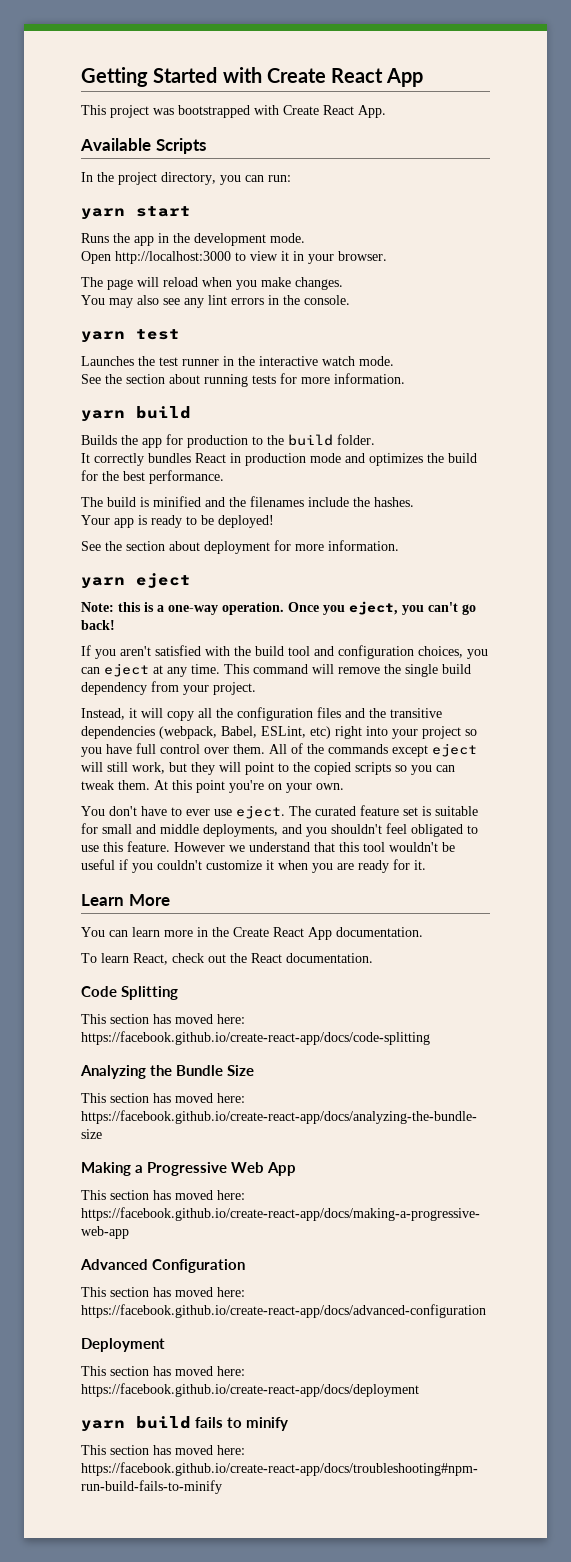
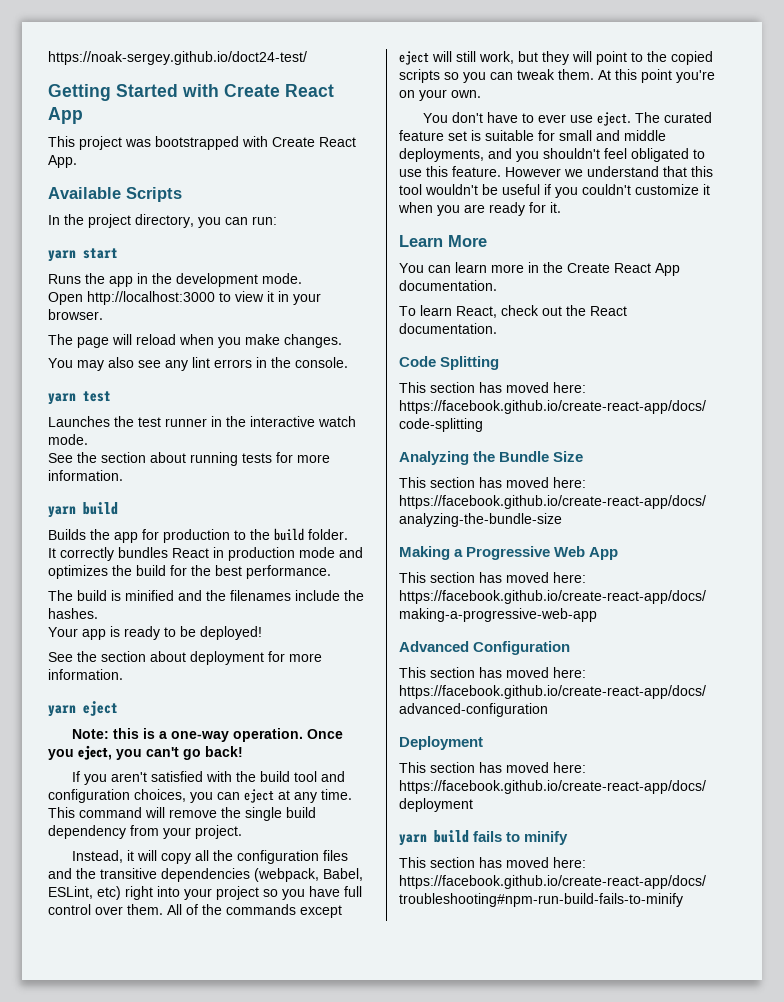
(81, 77) none -> [48,51,307,65] https://noak-sergey.github.io/doct24-test/ //

